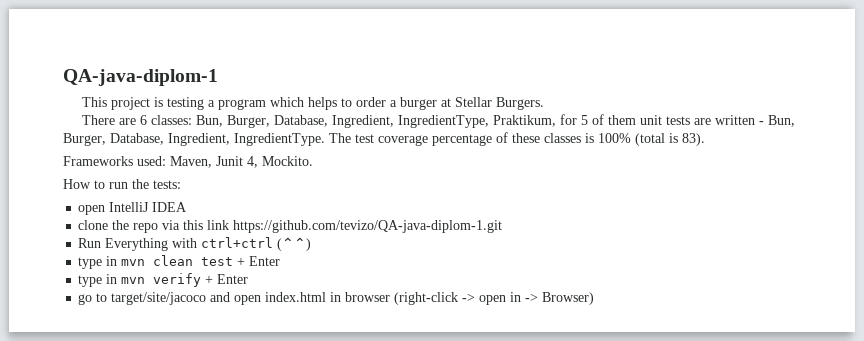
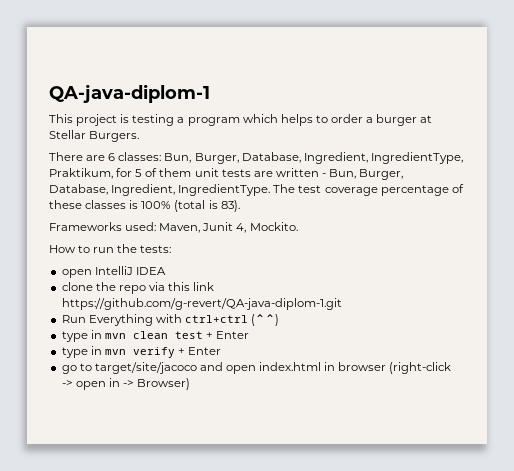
[233,220,503,233] https://github.com/tevizo/QA-java-diplom-1.git -> [61,298,342,310] https://github.com/g-revert/QA-java-diplom-1.git

